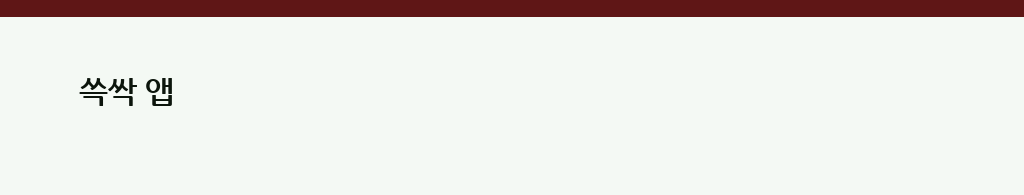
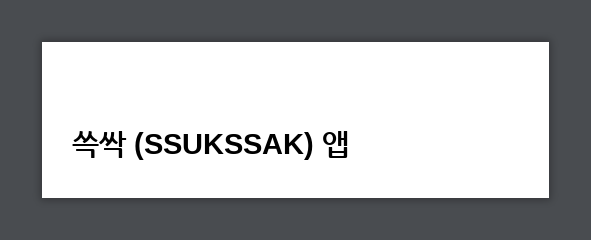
(138, 91) none -> [134,132,314,160] (SSUKSSAK)

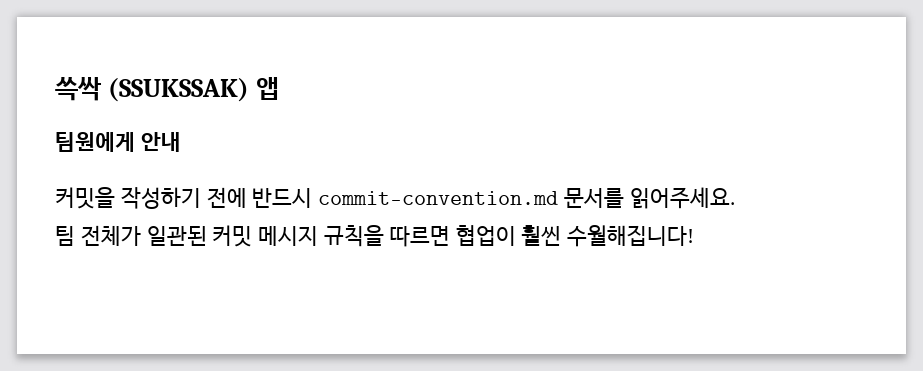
(349, 144) none -> [55,132,181,152] [55,187,735,209] [55,225,695,247] // 팀원에게 안내 // 커밋을 작성하기 전에 반드시 commit-convention.md 문서를 읽어주세요. // 팀 전체가 일관된 커밋 메시지 규칙을 따르면 협업이 훨씬 수월해집니다!

